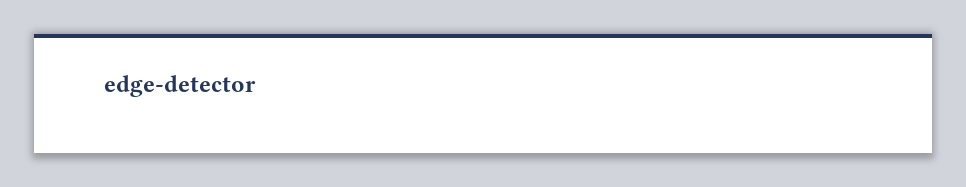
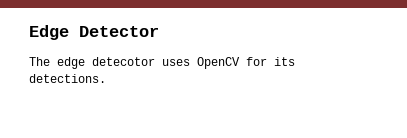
[104,75,256,97] edge-detector -> [29,25,159,40] [29,57,295,69] [29,74,106,83] Edge Detector // The edge detecotor uses OpenCV for its detections.

